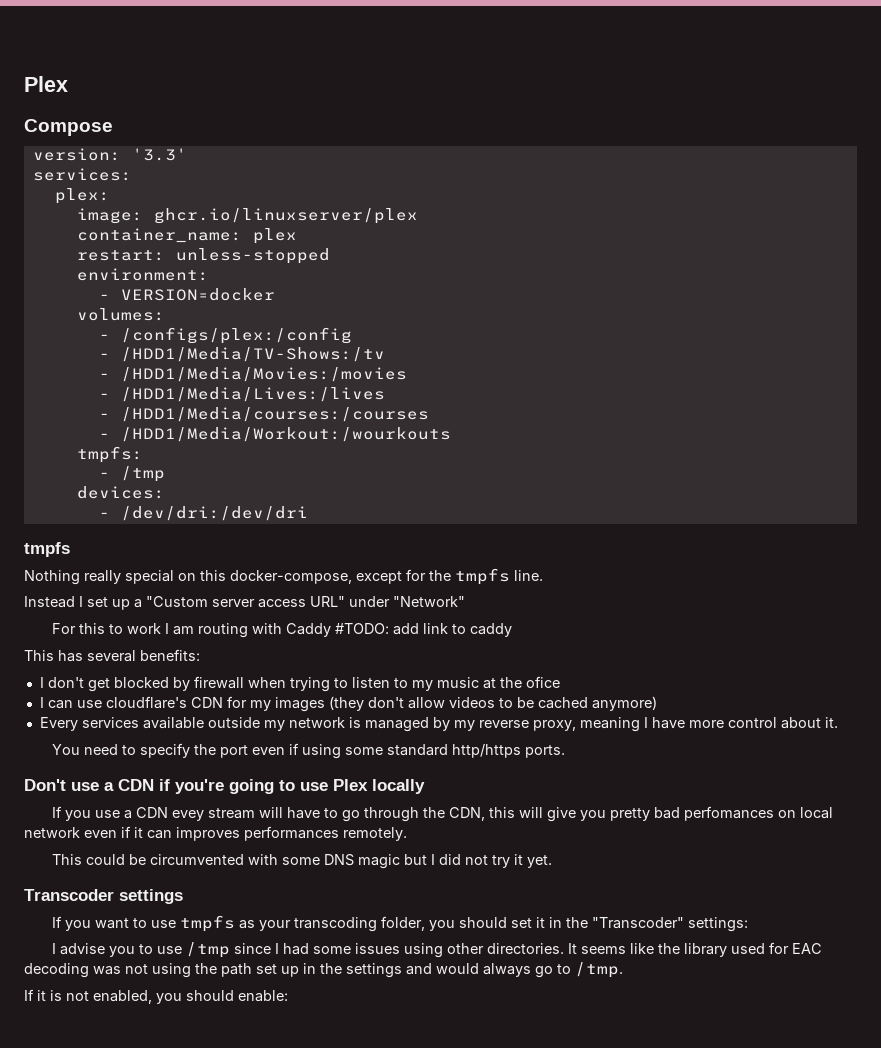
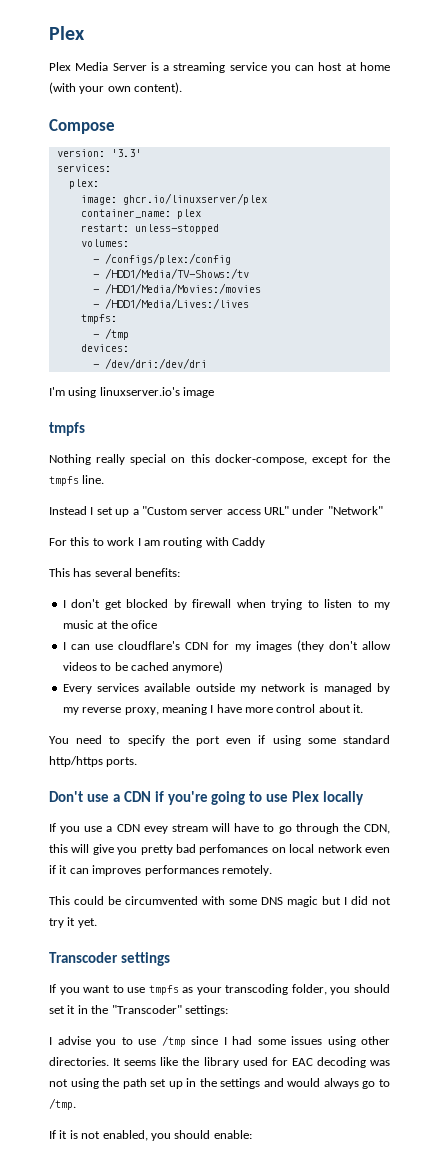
[24,76,68,92] Plex -> [49,26,85,40] [49,62,390,73] [49,82,183,94] Plex // Plex Media Server is a streaming service you can host at home (with your own content).
[76,268,209,281] [98,288,275,301] // environment: // - VERSION=docker -> (219, 229) none
[98,407,429,422] [98,427,451,442] // - /HDD1/Media/courses:/courses // - /HDD1/Media/Workout:/wourkouts -> (249, 303) none
(308, 513) none -> [49,387,215,398] // I'm using linuxserver.io's image
[335,623,513,637] #TODO: add link to caddy -> (265, 542) none

